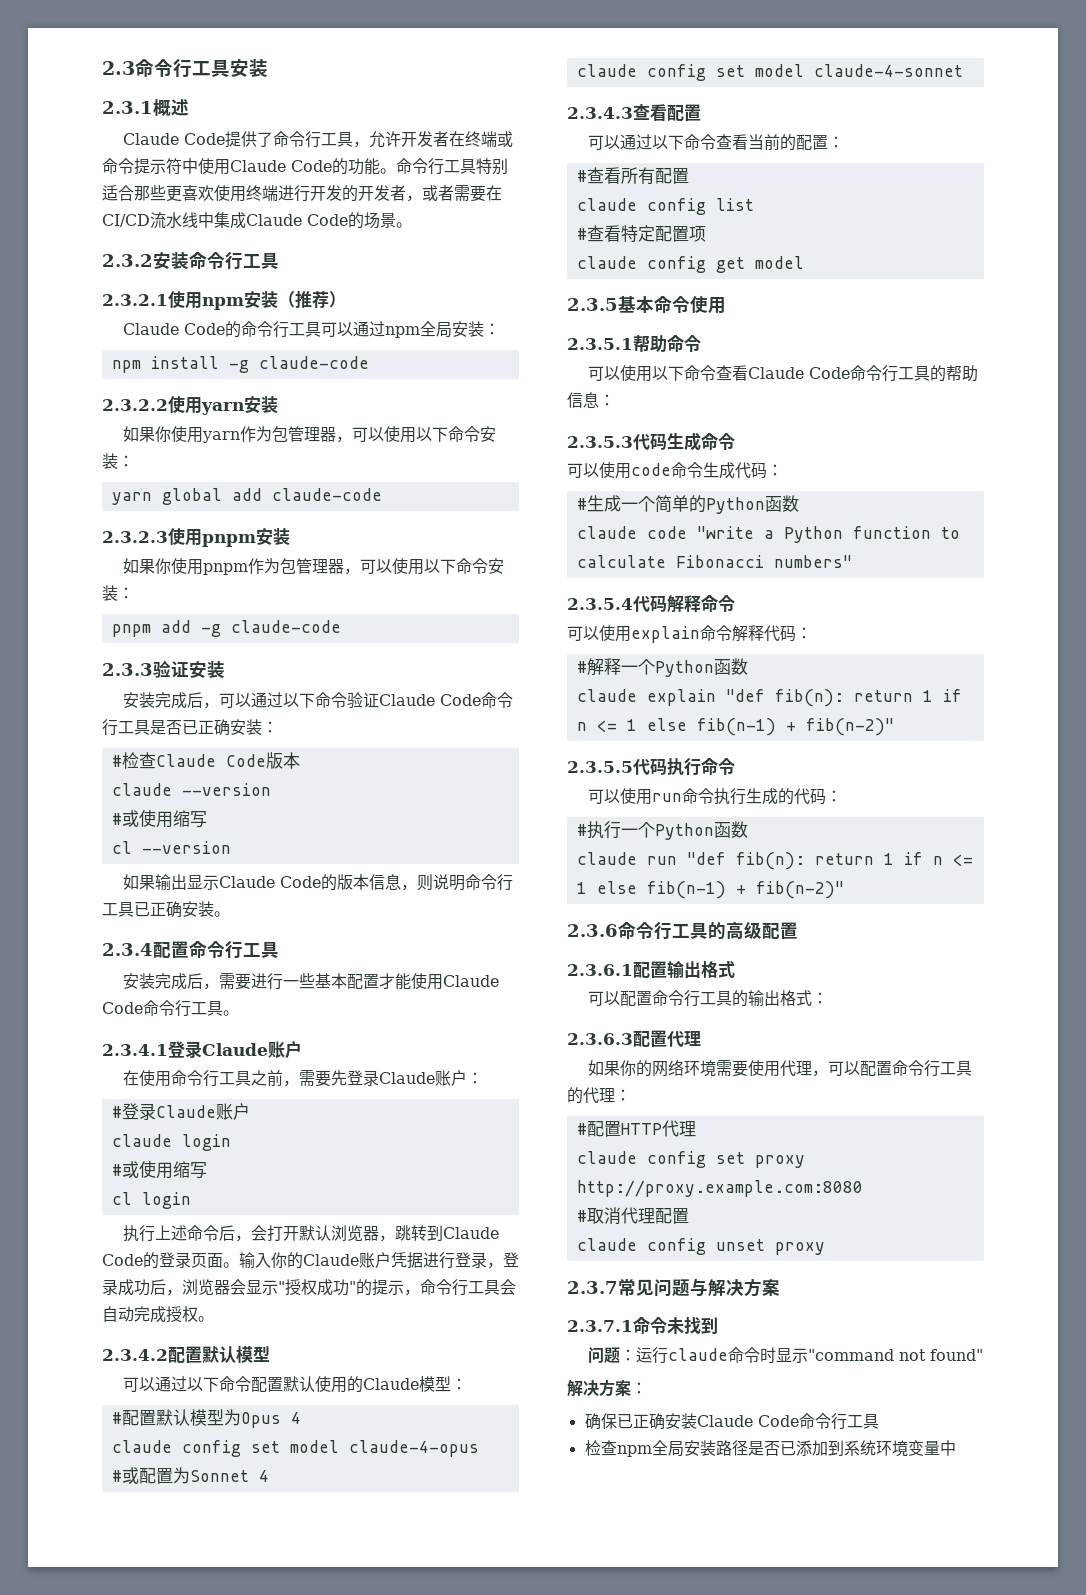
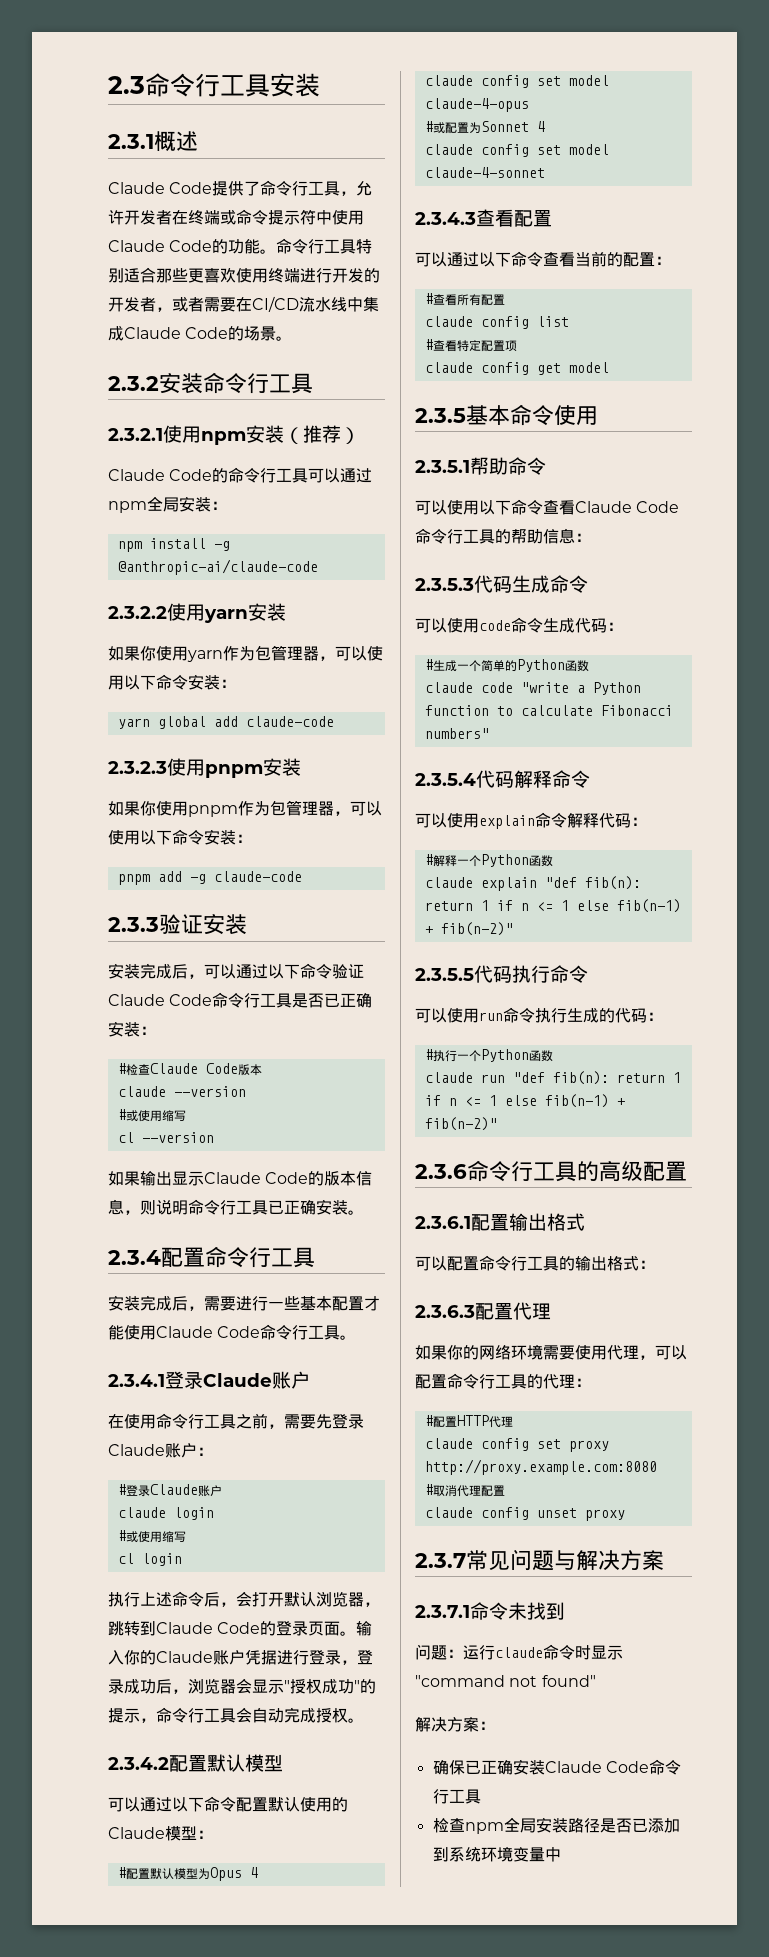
[258,356,369,369] claude-code -> [117,559,318,575] @anthropic-ai/claude-code

